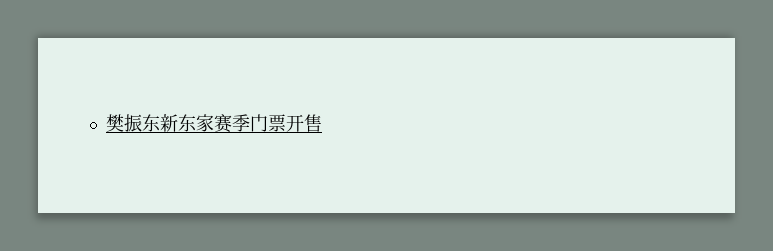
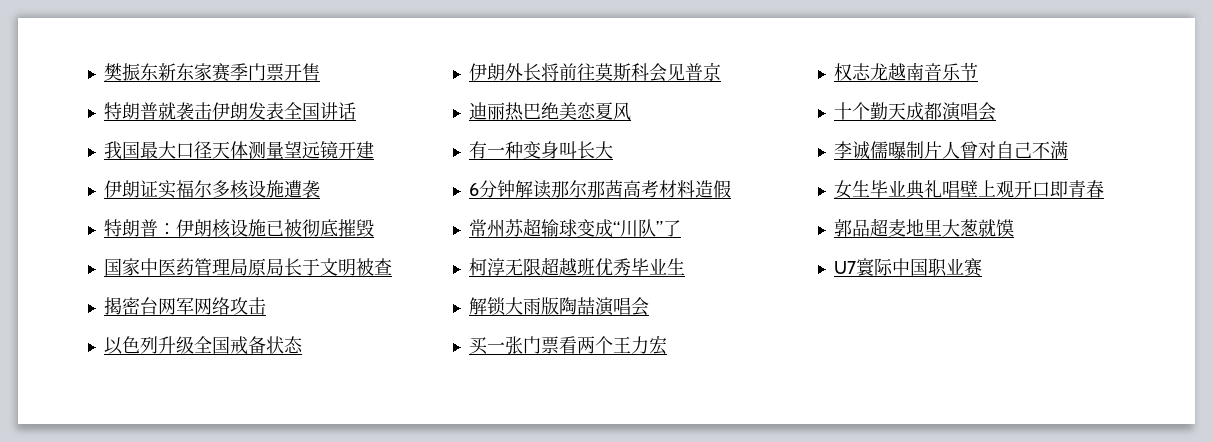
(322, 123) none -> [103,102,356,121] [103,141,374,159] [103,180,320,199] [103,219,374,238] [103,258,392,276] [103,297,266,315] [103,336,303,355] [468,63,721,82] [468,102,631,121] [468,141,613,159] [468,180,731,199] [468,218,681,237] [468,257,685,276] [468,297,649,316] [468,336,667,355] [833,62,978,81] [833,102,996,121] [833,141,1068,160] [833,180,1104,199] [833,218,1014,237] [833,258,982,277] // 特朗普就袭击伊朗发表全国讲话 // 我国最大口径天体测量望远镜开建 // 伊朗证实福尔多核设施遭袭 // 特朗普：伊朗核设施已被彻底摧毁 // 国家中医药管理局原局长于文明被查 // 揭密台网军网络攻击 // 以色列升级全国戒备状态 // 伊朗外长将前往莫斯科会见普京 // 迪丽热巴绝美恋夏风 // 有一种变身叫长大 // 6分钟解读那尔那茜高考材料造假 // 常州苏超输球变成“川队”了 // 柯淳无限超越班优秀毕业生 // 解锁大雨版陶喆演唱会 // 买一张门票看两个王力宏 // 权志龙越南音乐节 // 十个勤天成都演唱会 // 李诚儒曝制片人曾对自己不满 // 女生毕业典礼唱壁上观开口即青春 // 郭品超麦地里大葱就馍 // U7寰际中国职业赛

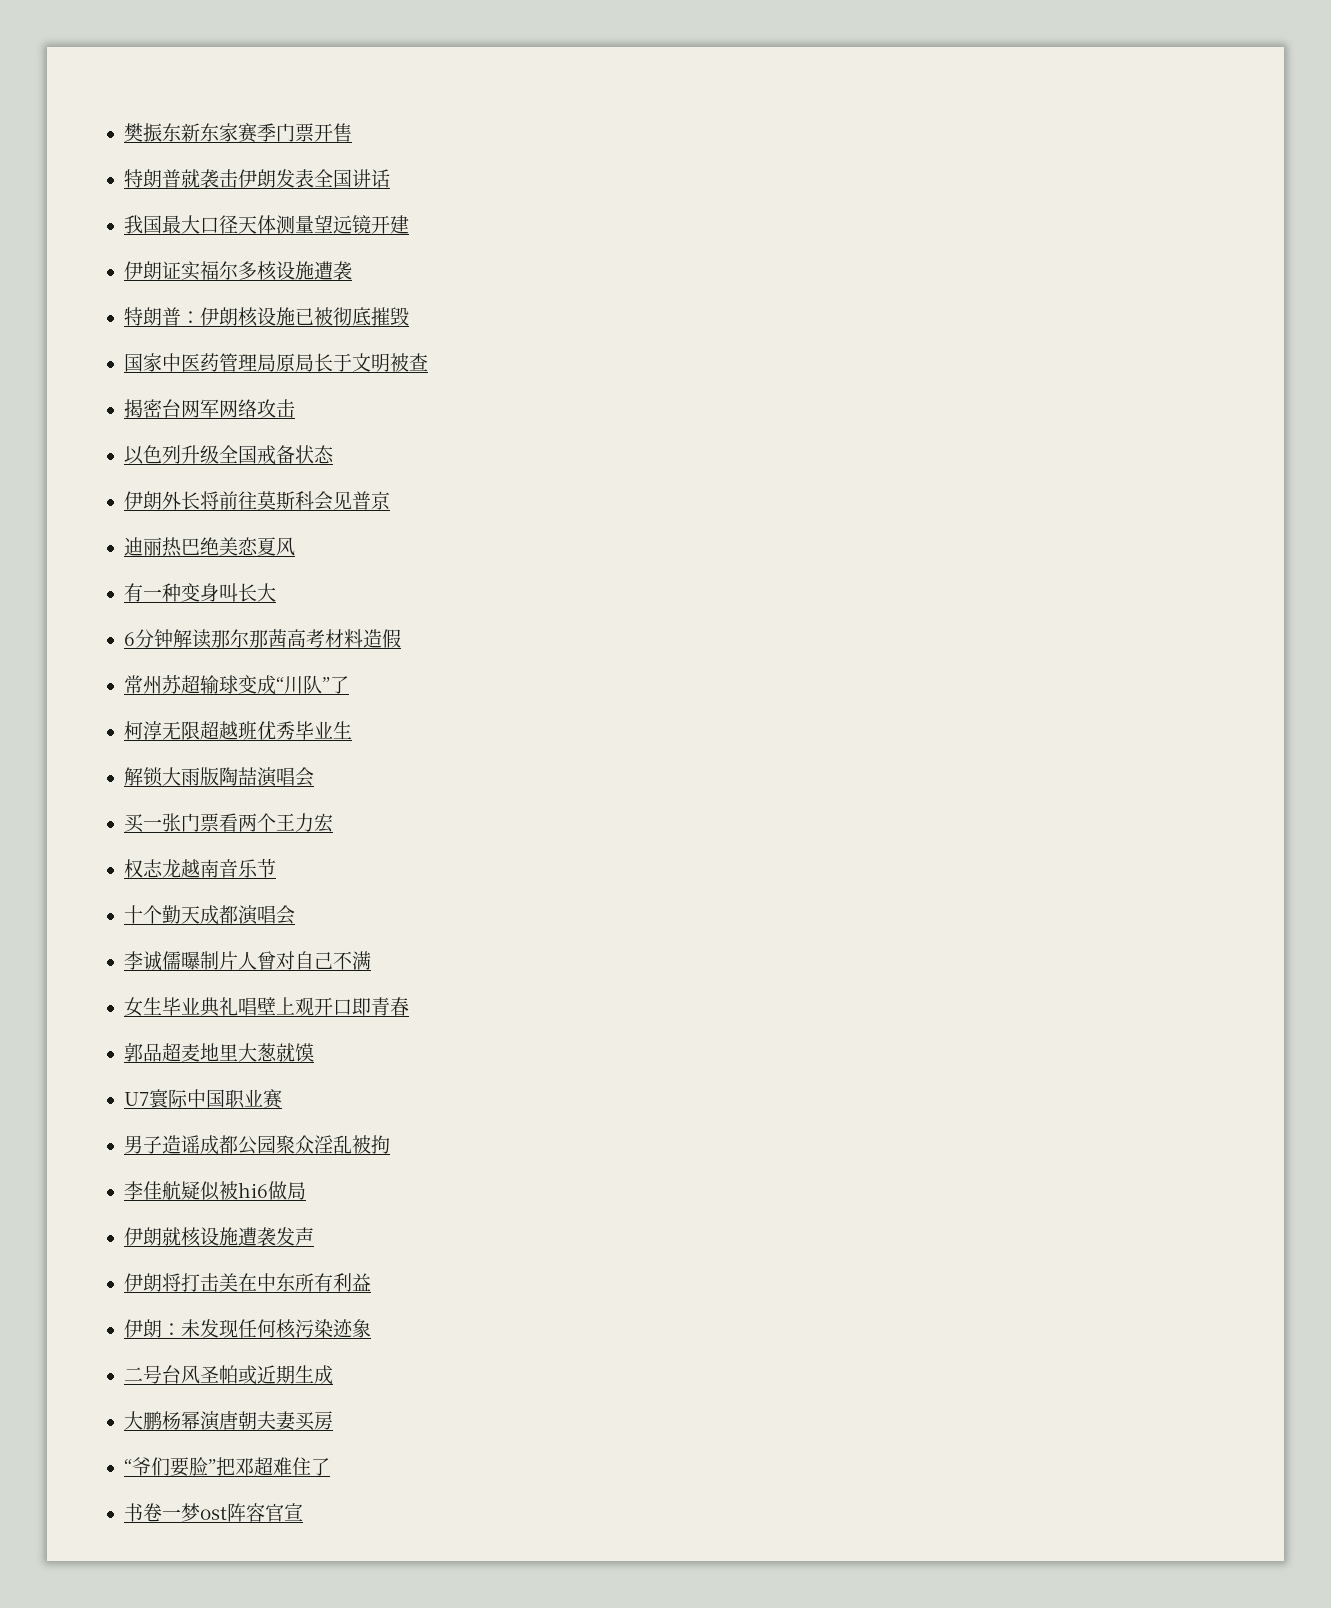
(982, 267) none -> [123,1135,390,1155] [123,1181,306,1201] [123,1227,314,1247] [123,1273,371,1292] [123,1319,371,1339] [123,1365,333,1385] [123,1411,333,1431] [123,1457,330,1477] [123,1503,303,1522] // 男子造谣成都公园聚众淫乱被拘 // 李佳航疑似被hi6做局 // 伊朗就核设施遭袭发声 // 伊朗将打击美在中东所有利益 // 伊朗：未发现任何核污染迹象 // 二号台风圣帕或近期生成 // 大鹏杨幂演唐朝夫妻买房 // “爷们要脸”把邓超难住了 // 书卷一梦ost阵容官宣

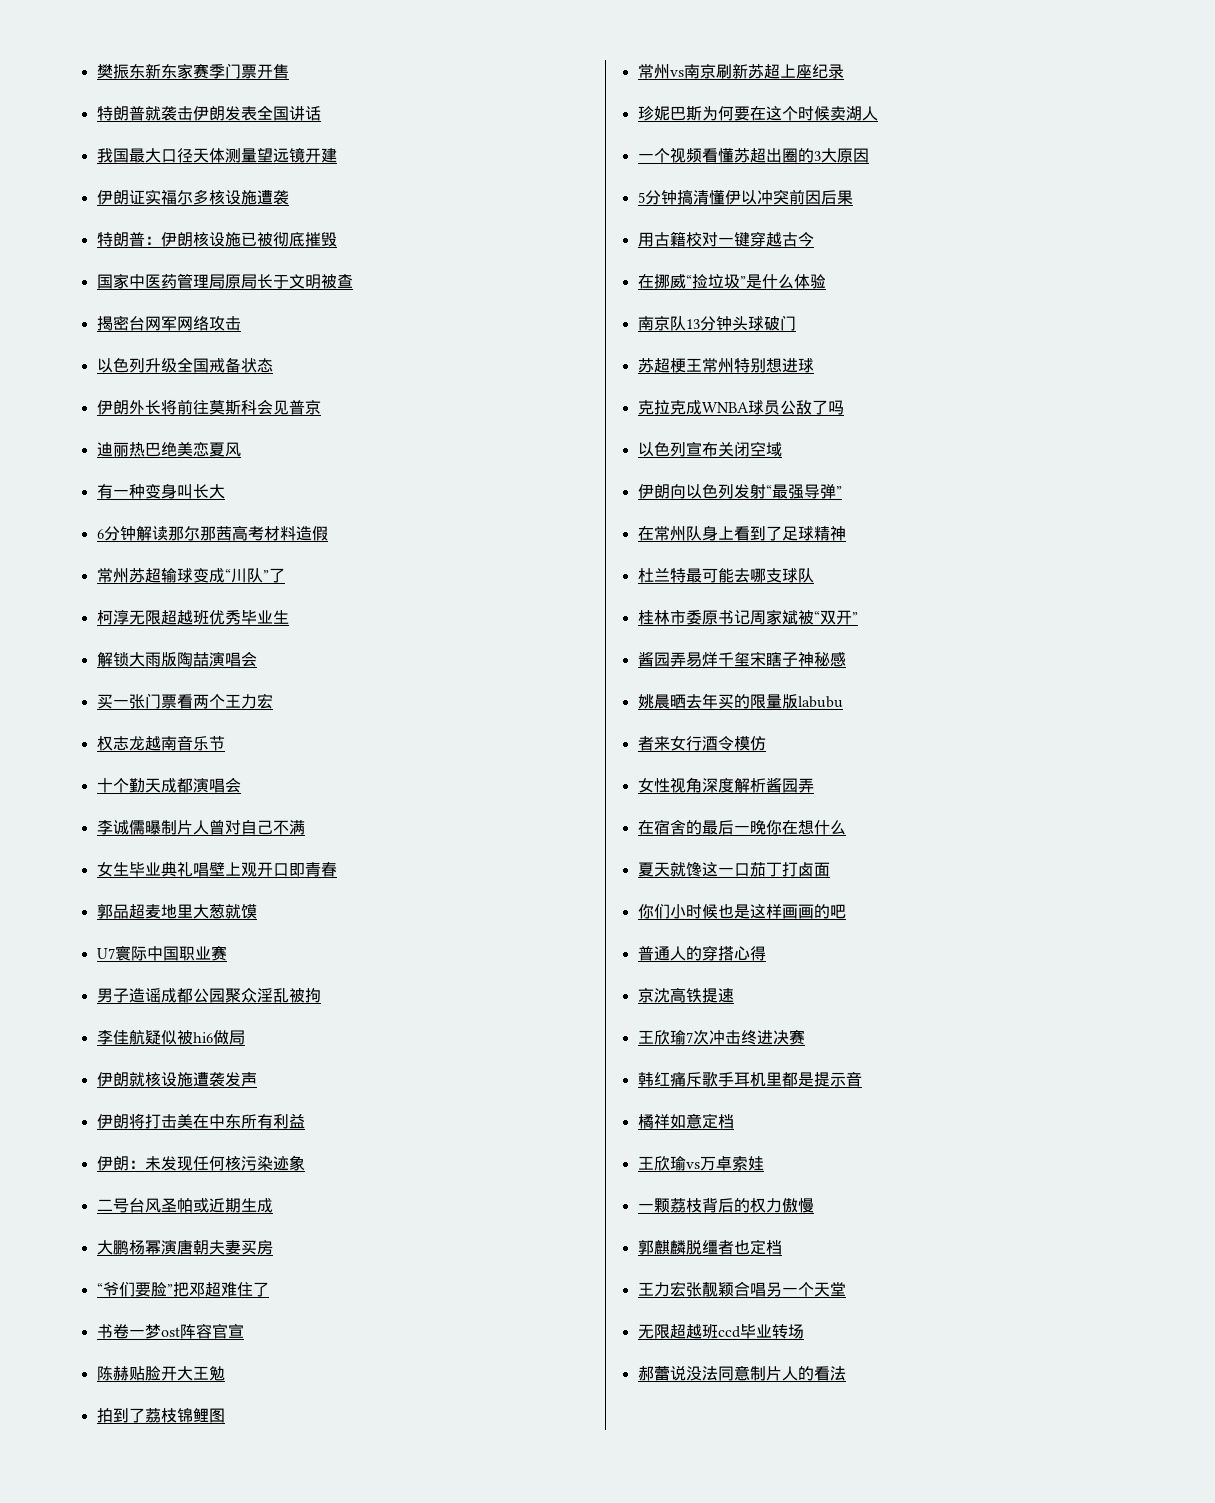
(303, 1512) none -> [96,1366,225,1381] [96,1408,225,1423] [637,63,844,79] [637,105,878,121] [637,147,869,163] [637,189,853,205] [637,231,814,247] [637,274,826,289] [637,315,796,331] [637,358,814,373] [637,400,844,415] [637,441,782,457] [637,484,842,499] [637,525,846,541] [637,568,814,583] [637,609,858,625] [637,651,846,667] [637,693,843,709] [637,736,766,751] [637,777,814,793] [637,819,846,835] [637,862,830,877] [637,903,846,919] [637,945,766,961] [637,987,734,1003] [637,1029,805,1045] [637,1071,862,1087] [637,1113,734,1129] [637,1156,764,1171] [637,1198,814,1213] [637,1239,782,1255] [637,1281,846,1297] [637,1324,804,1339] [637,1365,846,1381] // 陈赫贴脸开大王勉 // 拍到了荔枝锦鲤图 // 常州vs南京刷新苏超上座纪录 // 珍妮巴斯为何要在这个时候卖湖人 // 一个视频看懂苏超出圈的3大原因 // 5分钟搞清懂伊以冲突前因后果 // 用古籍校对一键穿越古今 // 在挪威“捡垃圾”是什么体验 // 南京队13分钟头球破门 // 苏超梗王常州特别想进球 // 克拉克成WNBA球员公敌了吗 // 以色列宣布关闭空域 // 伊朗向以色列发射“最强导弹” // 在常州队身上看到了足球精神 // 杜兰特最可能去哪支球队 // 桂林市委原书记周家斌被“双开” // 酱园弄易烊千玺宋瞎子神秘感 // 姚晨晒去年买的限量版labubu // 者来女行酒令模仿 // 女性视角深度解析酱园弄 // 在宿舍的最后一晚你在想什么 // 夏天就馋这一口茄丁打卤面 // 你们小时候也是这样画画的吧 // 普通人的穿搭心得 // 京沈高铁提速 // 王欣瑜7次冲击终进决赛 // 韩红痛斥歌手耳机里都是提示音 // 橘祥如意定档 // 王欣瑜vs万卓索娃 // 一颗荔枝背后的权力傲慢 // 郭麒麟脱缰者也定档 // 王力宏张靓颖合唱另一个天堂 // 无限超越班ccd毕业转场 // 郝蕾说没法同意制片人的看法

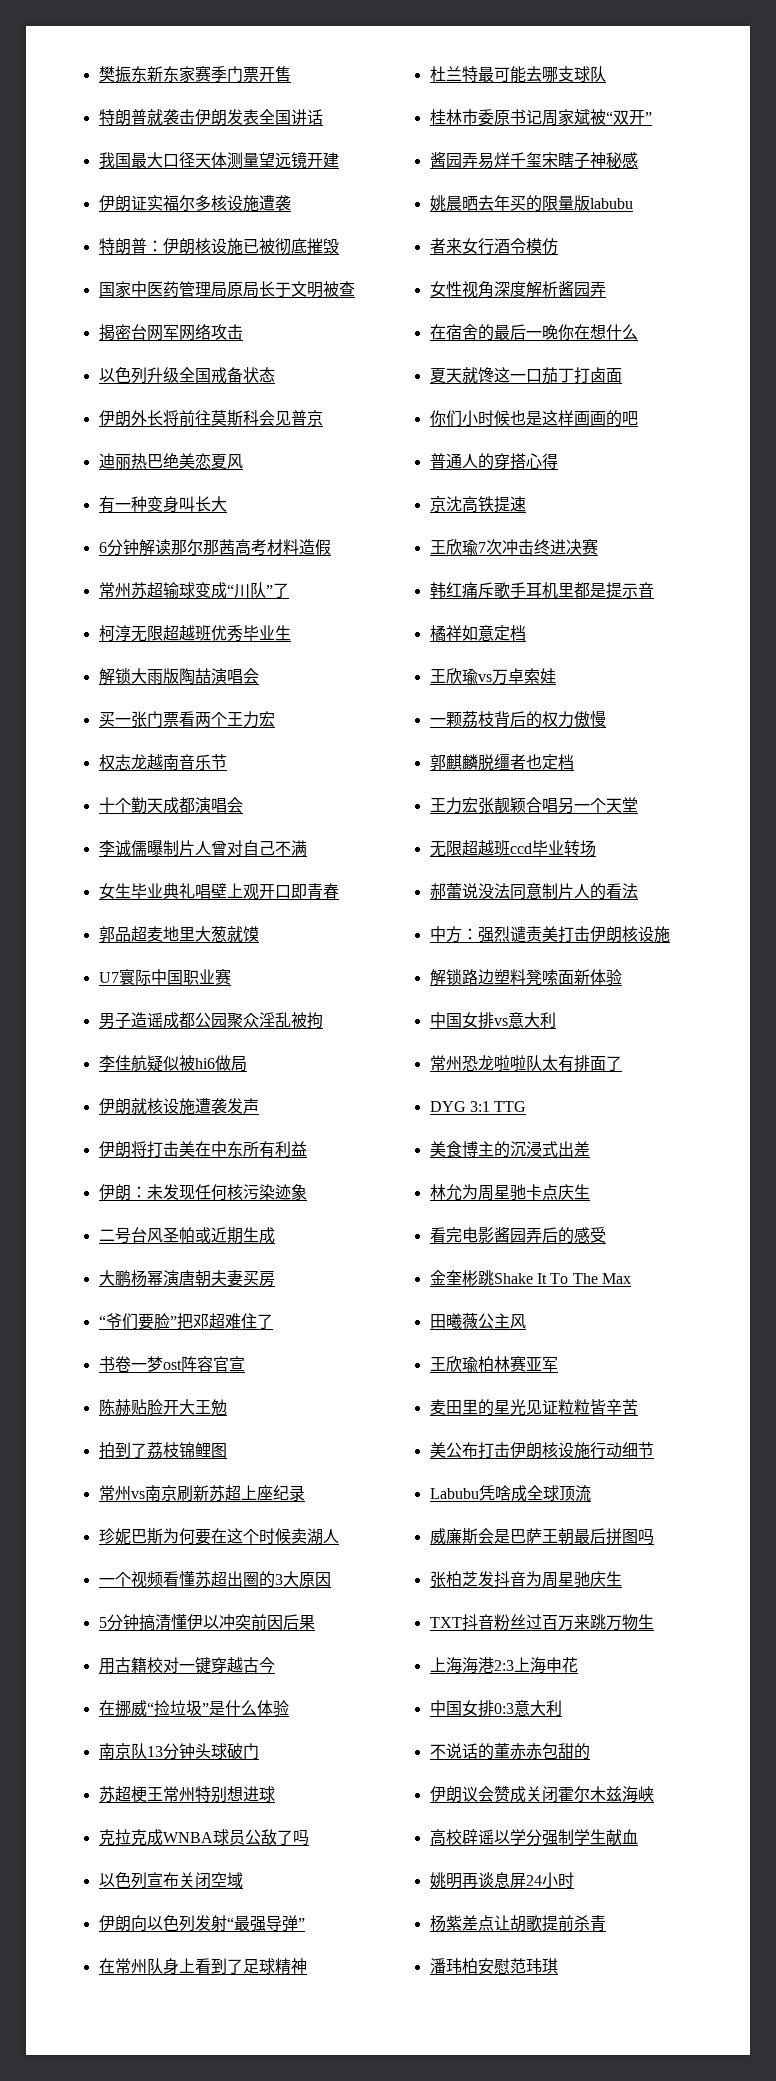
(846, 1373) none -> [429,926,670,943] [429,969,622,986] [429,1012,556,1029] [429,1055,622,1072] [429,1101,527,1112] [429,1141,590,1158] [429,1184,590,1201] [429,1227,606,1244] [429,1270,631,1286] [429,1313,526,1329] [429,1355,558,1372] [429,1399,638,1416] [429,1442,654,1459] [429,1485,591,1502] [429,1528,654,1545] [429,1571,622,1588] [429,1614,654,1631] [429,1657,578,1673] [429,1700,562,1717] [429,1743,590,1760] [429,1786,654,1803] [429,1829,638,1846] [429,1872,574,1889] [429,1915,606,1932] [429,1958,558,1974] // 中方：强烈谴责美打击伊朗核设施 // 解锁路边塑料凳嗦面新体验 // 中国女排vs意大利 // 常州恐龙啦啦队太有排面了 // DYG 3:1 TTG // 美食博主的沉浸式出差 // 林允为周星驰卡点庆生 // 看完电影酱园弄后的感受 // 金奎彬跳Shake It To The Max // 田曦薇公主风 // 王欣瑜柏林赛亚军 // 麦田里的星光见证粒粒皆辛苦 // 美公布打击伊朗核设施行动细节 // Labubu凭啥成全球顶流 // 威廉斯会是巴萨王朝最后拼图吗 // 张柏芝发抖音为周星驰庆生 // TXT抖音粉丝过百万来跳万物生 // 上海海港2:3上海申花 // 中国女排0:3意大利 // 不说话的董赤赤包甜的 // 伊朗议会赞成关闭霍尔木兹海峡 // 高校辟谣以学分强制学生献血 // 姚明再谈息屏24小时 // 杨紫差点让胡歌提前杀青 // 潘玮柏安慰范玮琪

